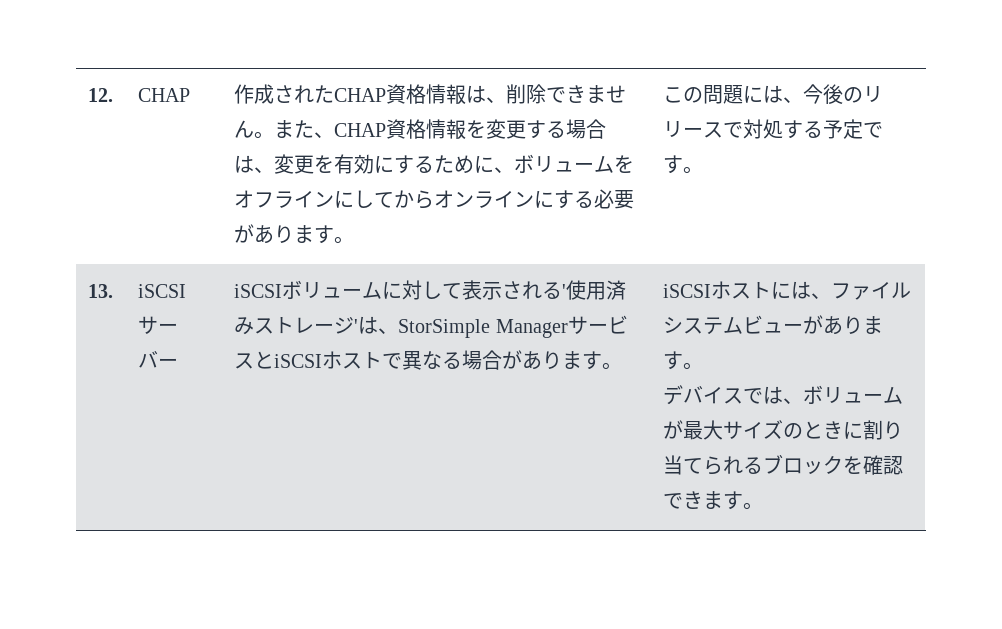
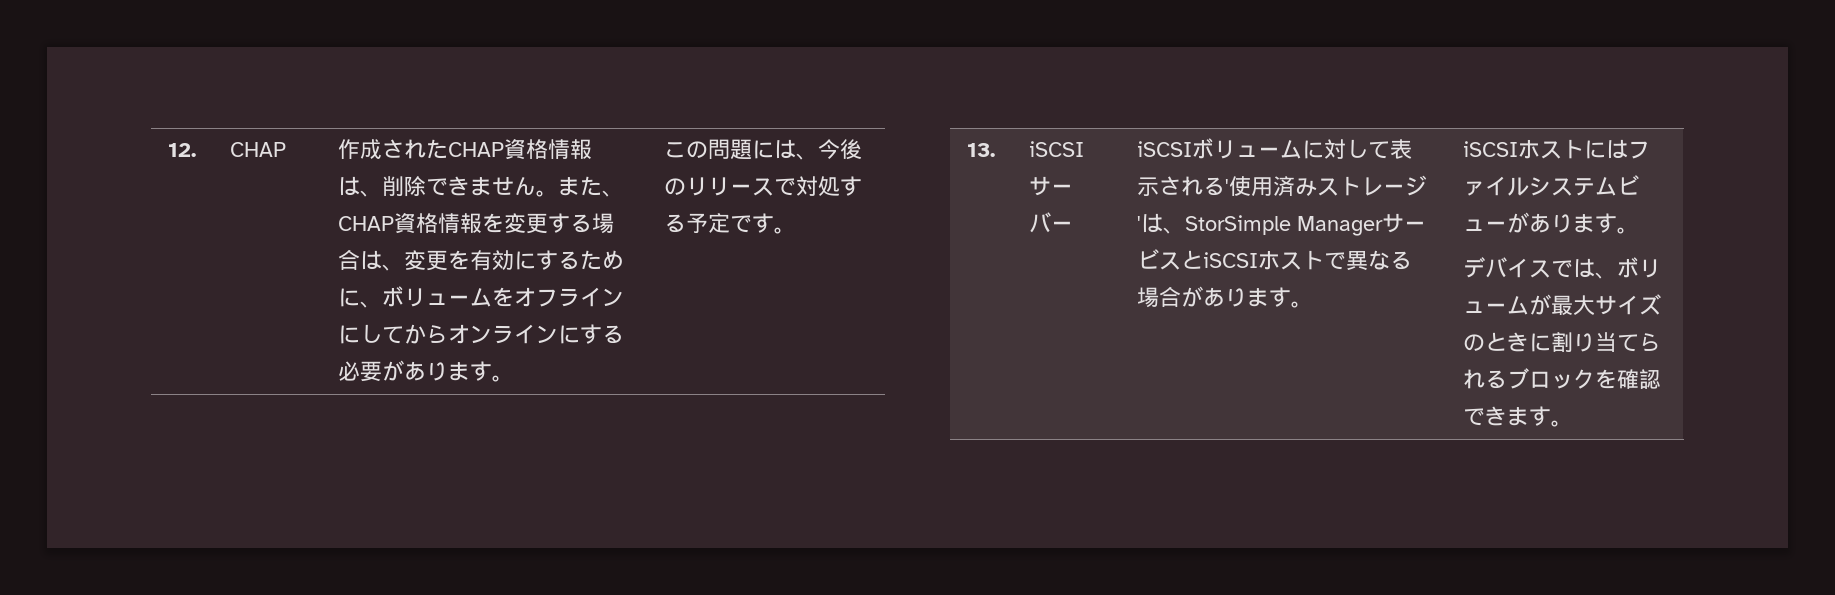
[811,293,832,299] 、 -> (1628, 149) none

